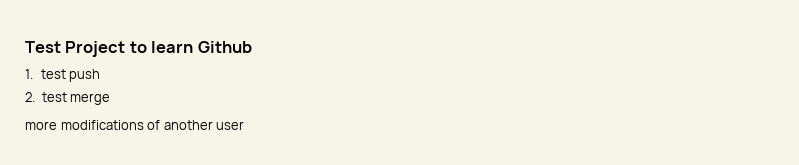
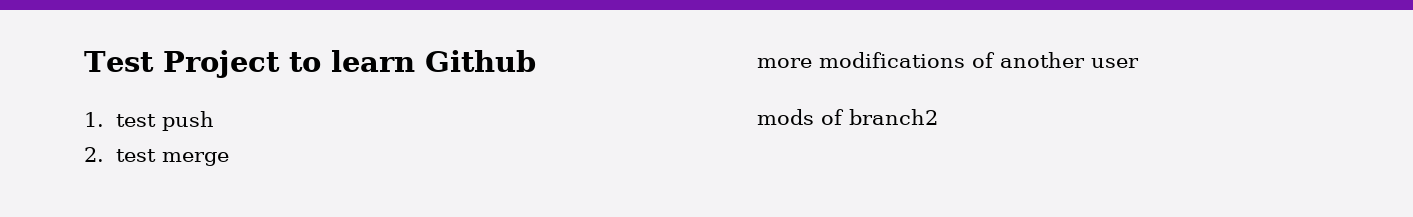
(245, 125) none -> [757,109,938,125] // mods of branch2

